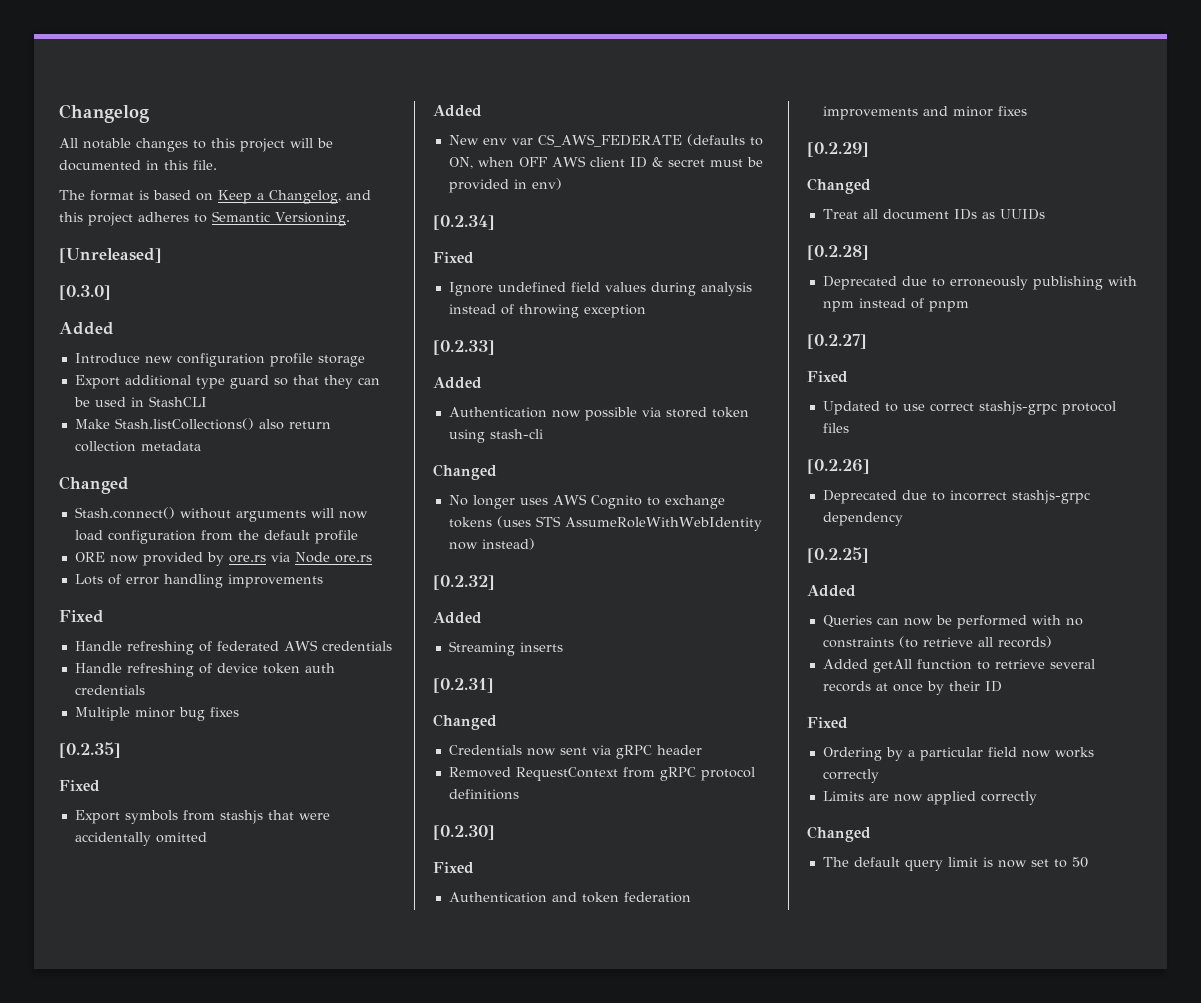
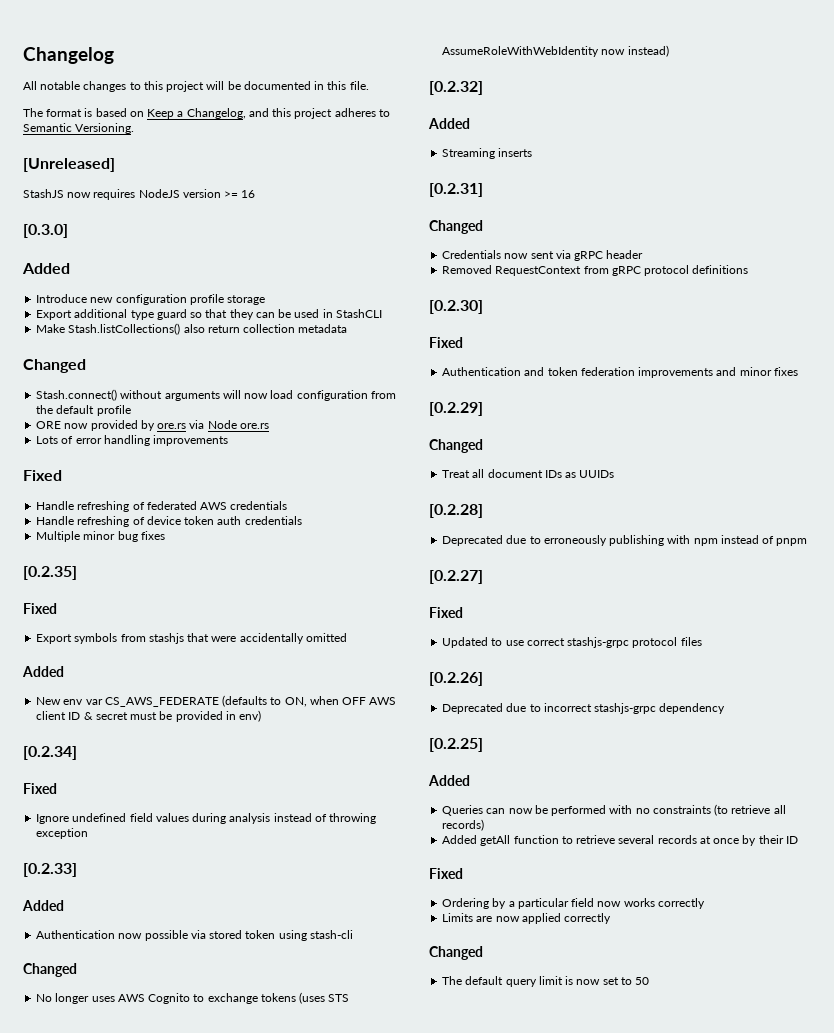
(162, 255) none -> [23,189,256,200] // StashJS now requires NodeJS version >= 16

